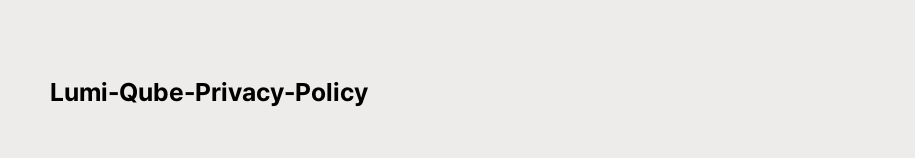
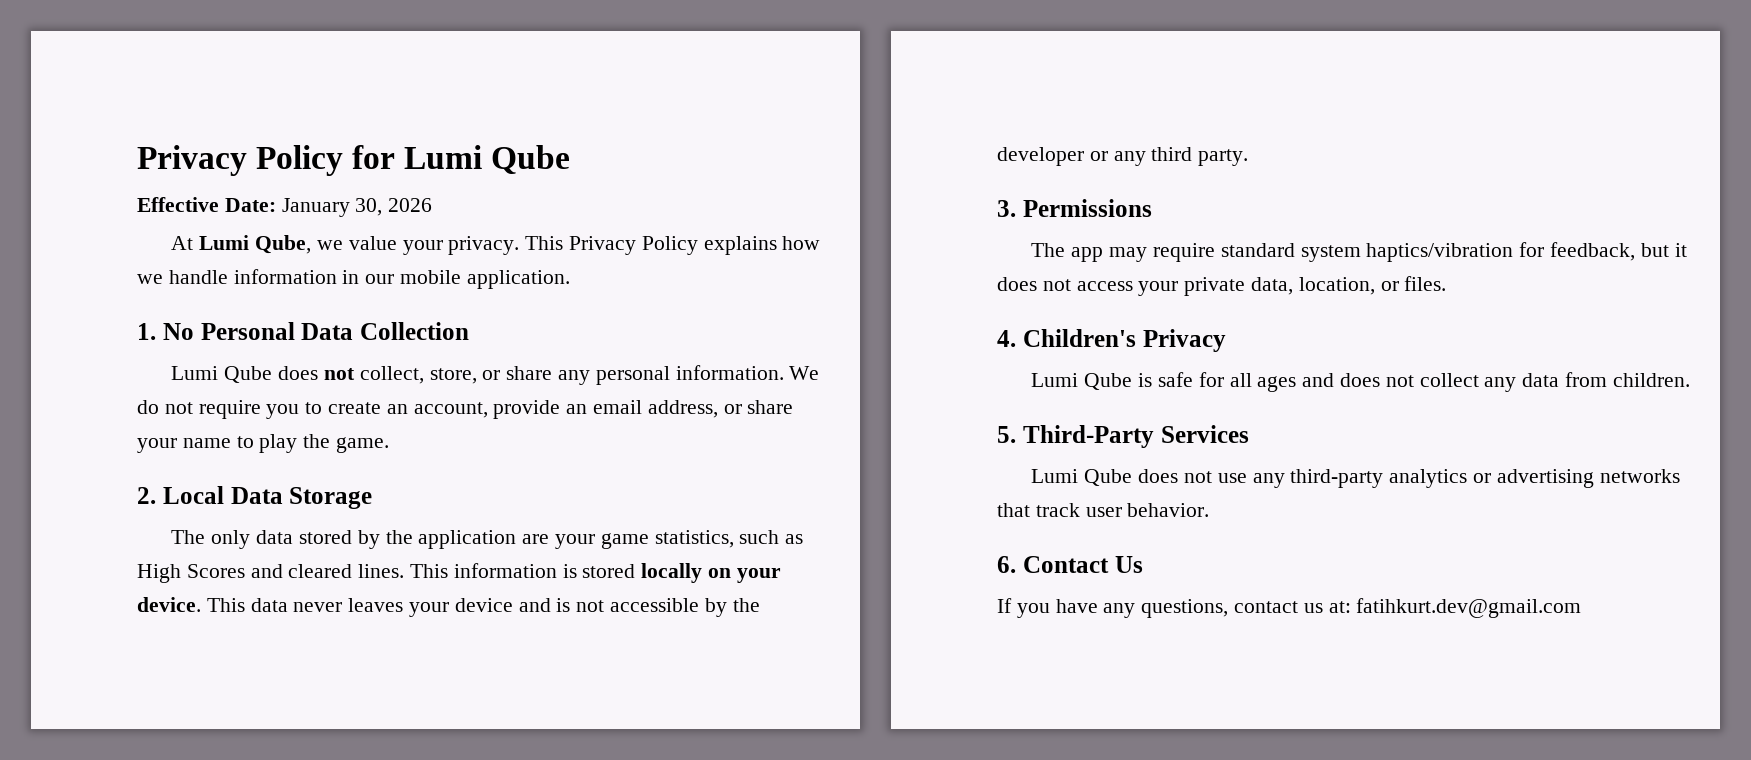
[50,81,368,107] Lumi-Qube-Privacy-Policy -> [137,145,571,176] [137,197,433,217] [171,235,821,255] [137,269,570,289] [137,322,469,340] [171,365,820,385] [137,400,794,419] [137,434,390,453] [137,486,373,509] [171,530,804,549] [137,563,781,583] [137,597,760,617] [997,147,1249,166] [997,199,1152,217] [1031,242,1687,262] [997,276,1447,296] [997,329,1226,352] [1031,372,1690,392] [997,425,1249,448] [1031,469,1680,488] [997,503,1210,517] [997,556,1143,573] [997,598,1582,618] Privacy Policy for Lumi Qube // Effective Date: January 30, 2026 // At Lumi Qube, we value your privacy. This Privacy Policy explains how we handle information in our mobile application. // 1. No Personal Data Collection // Lumi Qube does not collect, store, or share any personal information. We do not require you to create an account, provide an email address, or share your name to play the game. // 2. Local Data Storage // The only data stored by the application are your game statistics, such as High Scores and cleared lines. This information is stored locally on your device. This data never leaves your device and is not accessible by the developer or any third party. // 3. Permissions // The app may require standard system haptics/vibration for feedback, but it does not access your private data, location, or files. // 4. Children's Privacy // Lumi Qube is safe for all ages and does not collect any data from children. // 5. Third-Party Services // Lumi Qube does not use any third-party analytics or advertising networks that track user behavior. // 6. Contact Us // If you have any questions, contact us at: fatihkurt.dev@gmail.com

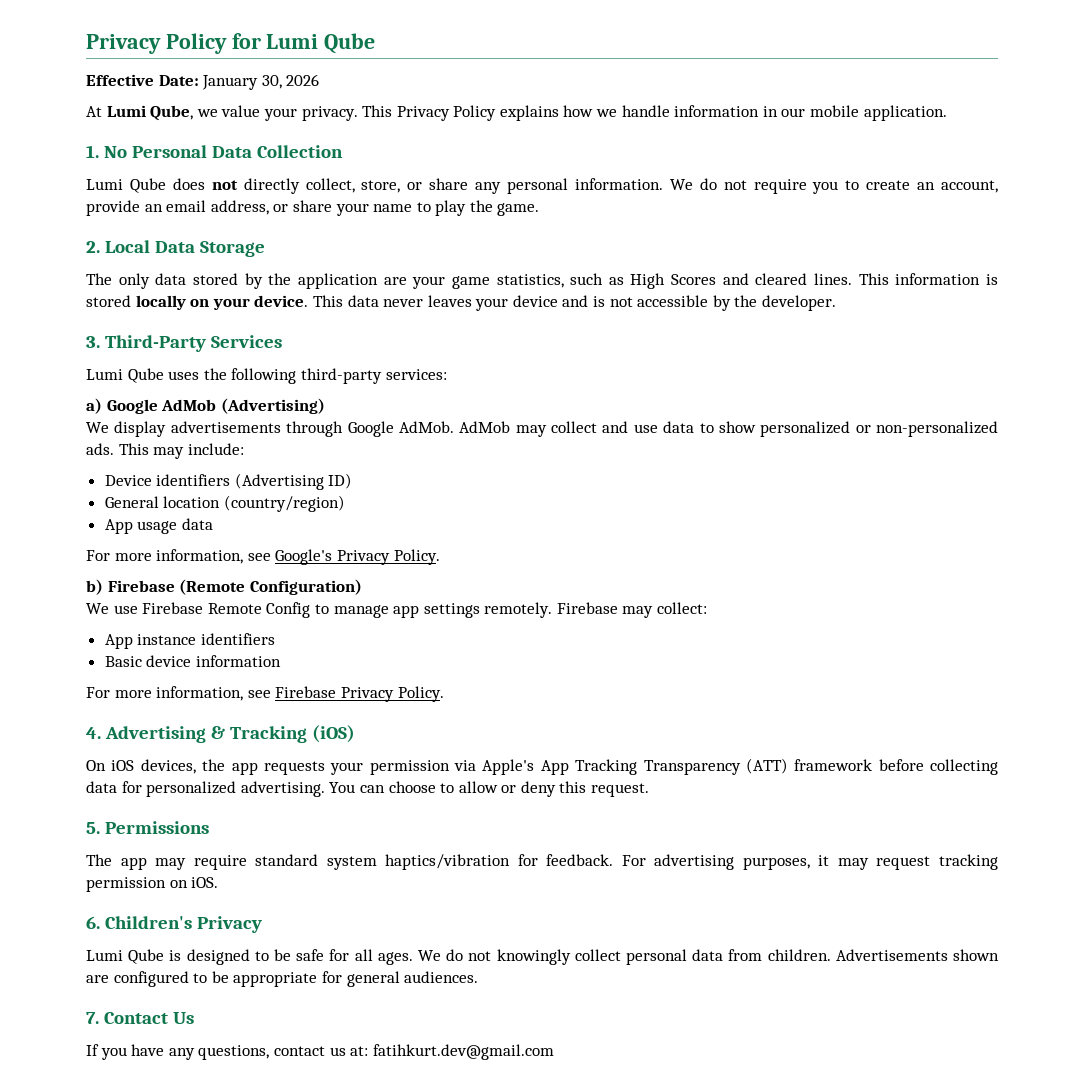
(355, 374) none -> [243,178,300,194] directly
[997,147,1249,166] [997,200,1016,217] developer or any third party. // 3. -> [762,295,837,311] [86,335,282,352] [86,368,447,384] [86,398,325,414] [86,421,998,437] [86,443,244,459] [104,473,353,490] [104,495,345,512] [104,518,213,534] [86,549,440,565] [86,579,362,595] [86,602,708,618] [104,633,275,649] [104,655,281,667] [86,686,444,702] [86,725,355,743] [86,758,998,775] [86,781,650,797] [86,822,100,834] developer. // 3. Third-Party Services // Lumi Qube uses the following third-party services: // a) Google AdMob (Advertising) // We display advertisements through Google AdMob. AdMob may collect and use data to show personalized or non-personalized ads. This may include: // Device identifiers (Advertising ID) // General location (country/region) // App usage data // For more information, see Google's Privacy Policy. // b) Firebase (Remote Configuration) // We use Firebase Remote Config to manage app settings remotely. Firebase may collect: // App instance identifiers // Basic device information // For more information, see Firebase Privacy Policy. // 4. Advertising & Tracking (iOS) // On iOS devices, the app requests your permission via Apple's App Tracking Transparency (ATT) framework before collecting data for personalized advertising. You can choose to allow or deny this request. // 5.
[1549,242,1687,261] [997,276,1447,296] [997,330,1016,347] feedback, but it does not access your private data, location, or files. // 4. -> [546,854,998,870] [86,877,219,892] [86,916,100,929] feedback. For advertising purposes, it may request tracking permission on iOS. // 6.
[1157,372,1690,392] [997,425,1249,448] [1031,469,1680,488] [997,503,1210,517] [997,556,1016,573] safe for all ages and does not collect any data from children. // 5. Third-Party Services // Lumi Qube does not use any third-party analytics or advertising networks that track user behavior. // 6. -> [186,949,1000,965] [86,971,479,987] [86,1012,99,1024] designed to be safe for all ages. We do not knowingly collect personal data from children. Advertisements shown are configured to be appropriate for general audiences. // 7.

